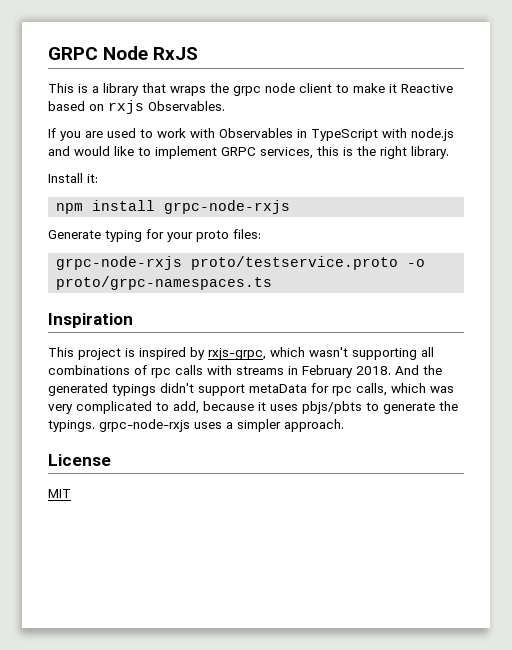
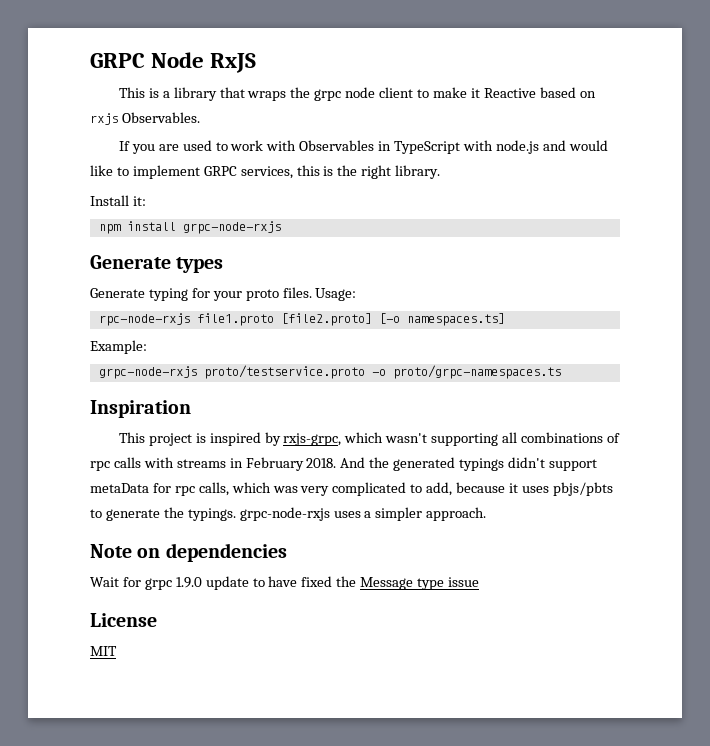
(291, 207) none -> [90,255,224,273] // Generate types
[233,229,261,239] files: -> [282,287,357,301] [98,313,505,326] [90,340,147,354] files. Usage: // rpc-node-rxjs file1.proto [file2.proto] [-o namespaces.ts] // Example:
(344, 425) none -> [90,543,287,562] [90,576,480,590] // Note on dependencies // Wait for grpc 1.9.0 update to have fixed the Message type issue

